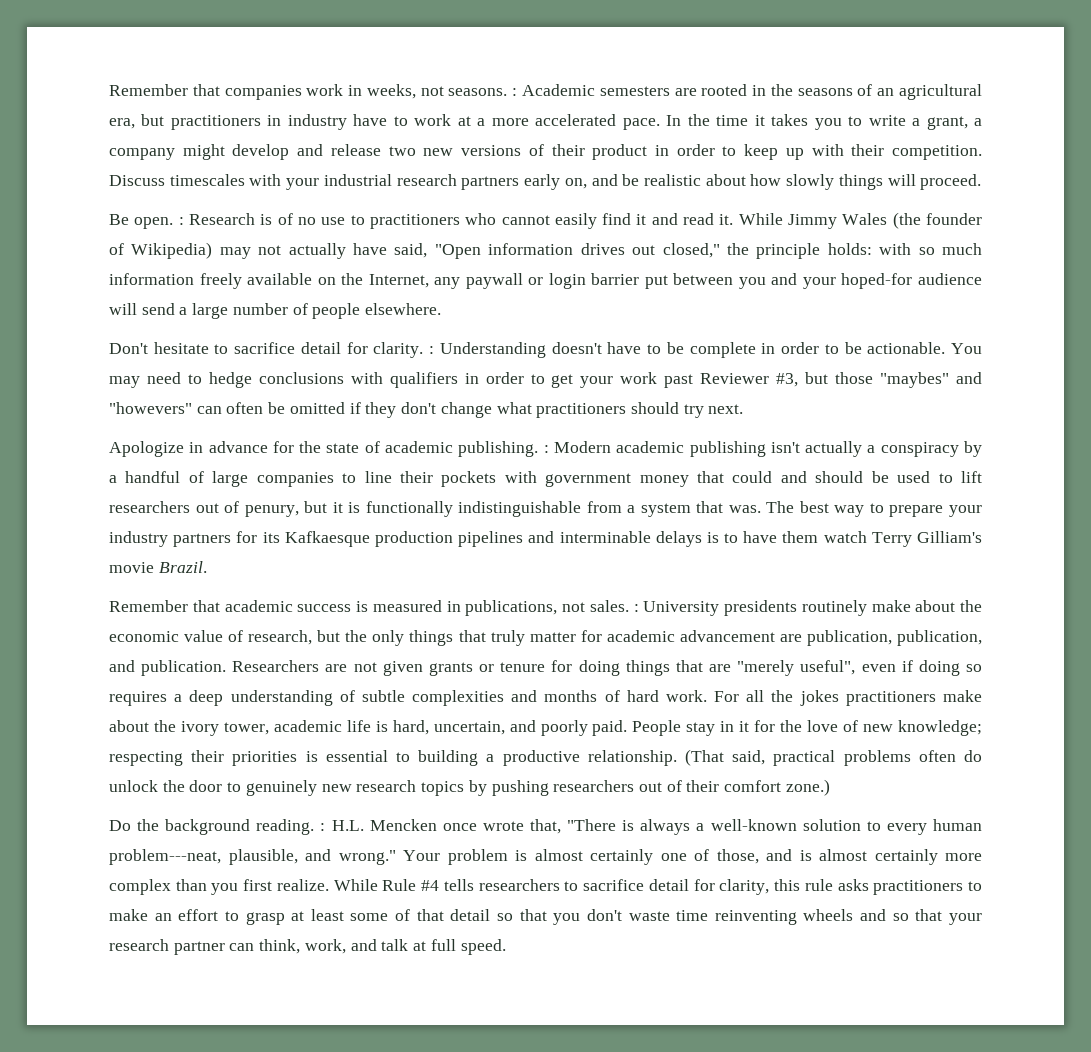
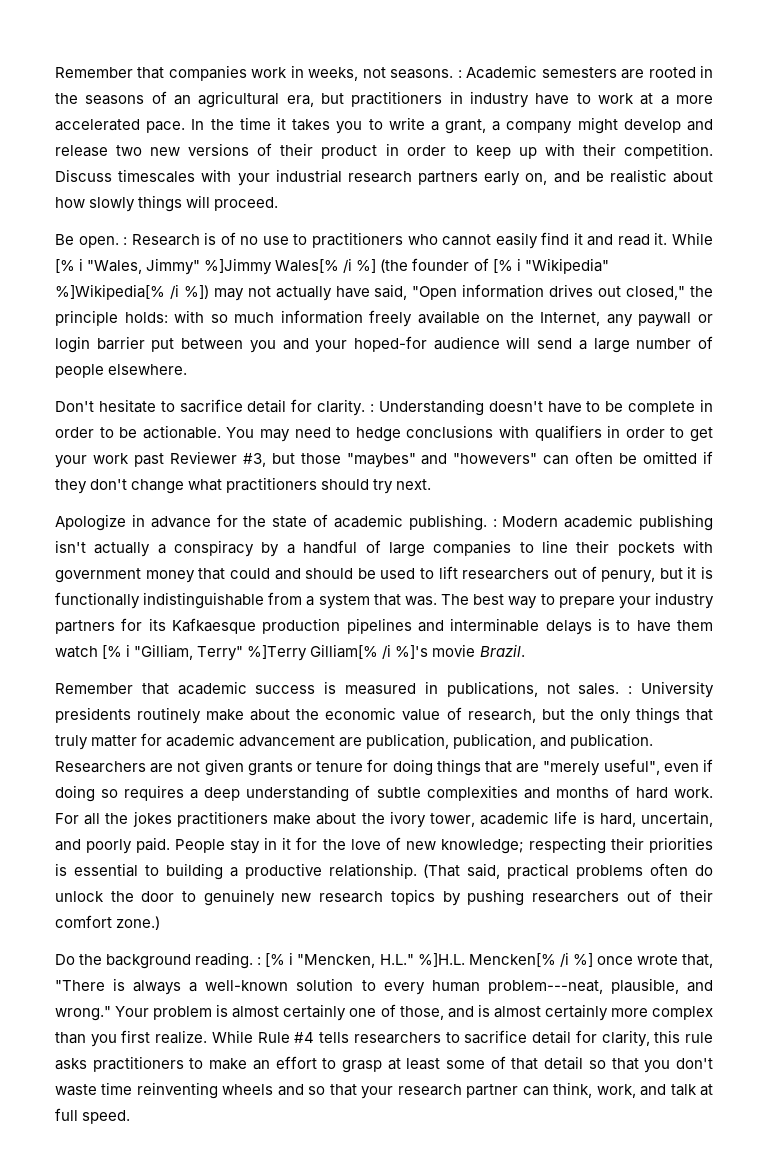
[788,212,983,229] [109,242,213,259] Jimmy Wales (the founder of Wikipedia) -> [55,258,609,275] [55,284,209,300] [% i "Wales, Jimmy" %]Jimmy Wales[% /i %] (the founder of [% i "Wikipedia" %]Wikipedia[% /i %])
[871,531,982,547] Terry Gilliam's -> [102,644,429,661] [% i "Gilliam, Terry" %]Terry Gilliam[% /i %]'s
[331,819,437,831] H.L. Mencken -> [265,952,593,968] [% i "Mencken, H.L." %]H.L. Mencken[% /i %]

